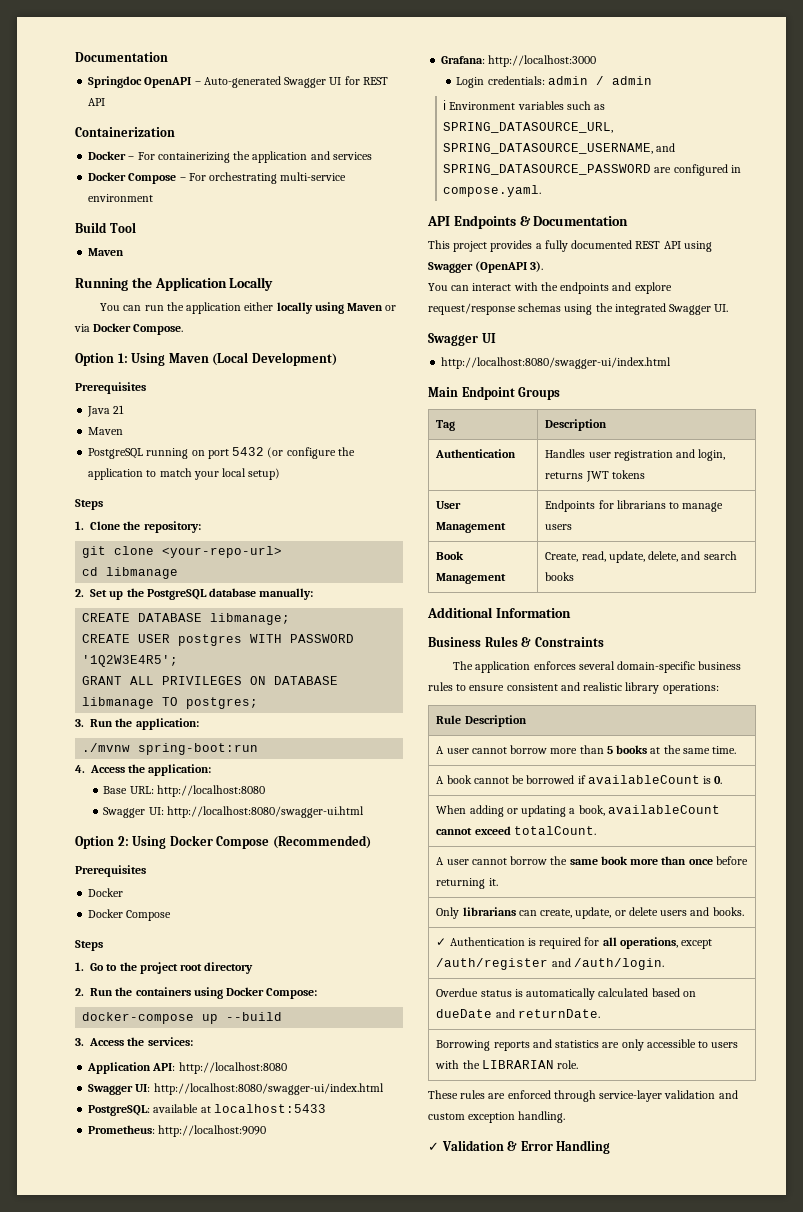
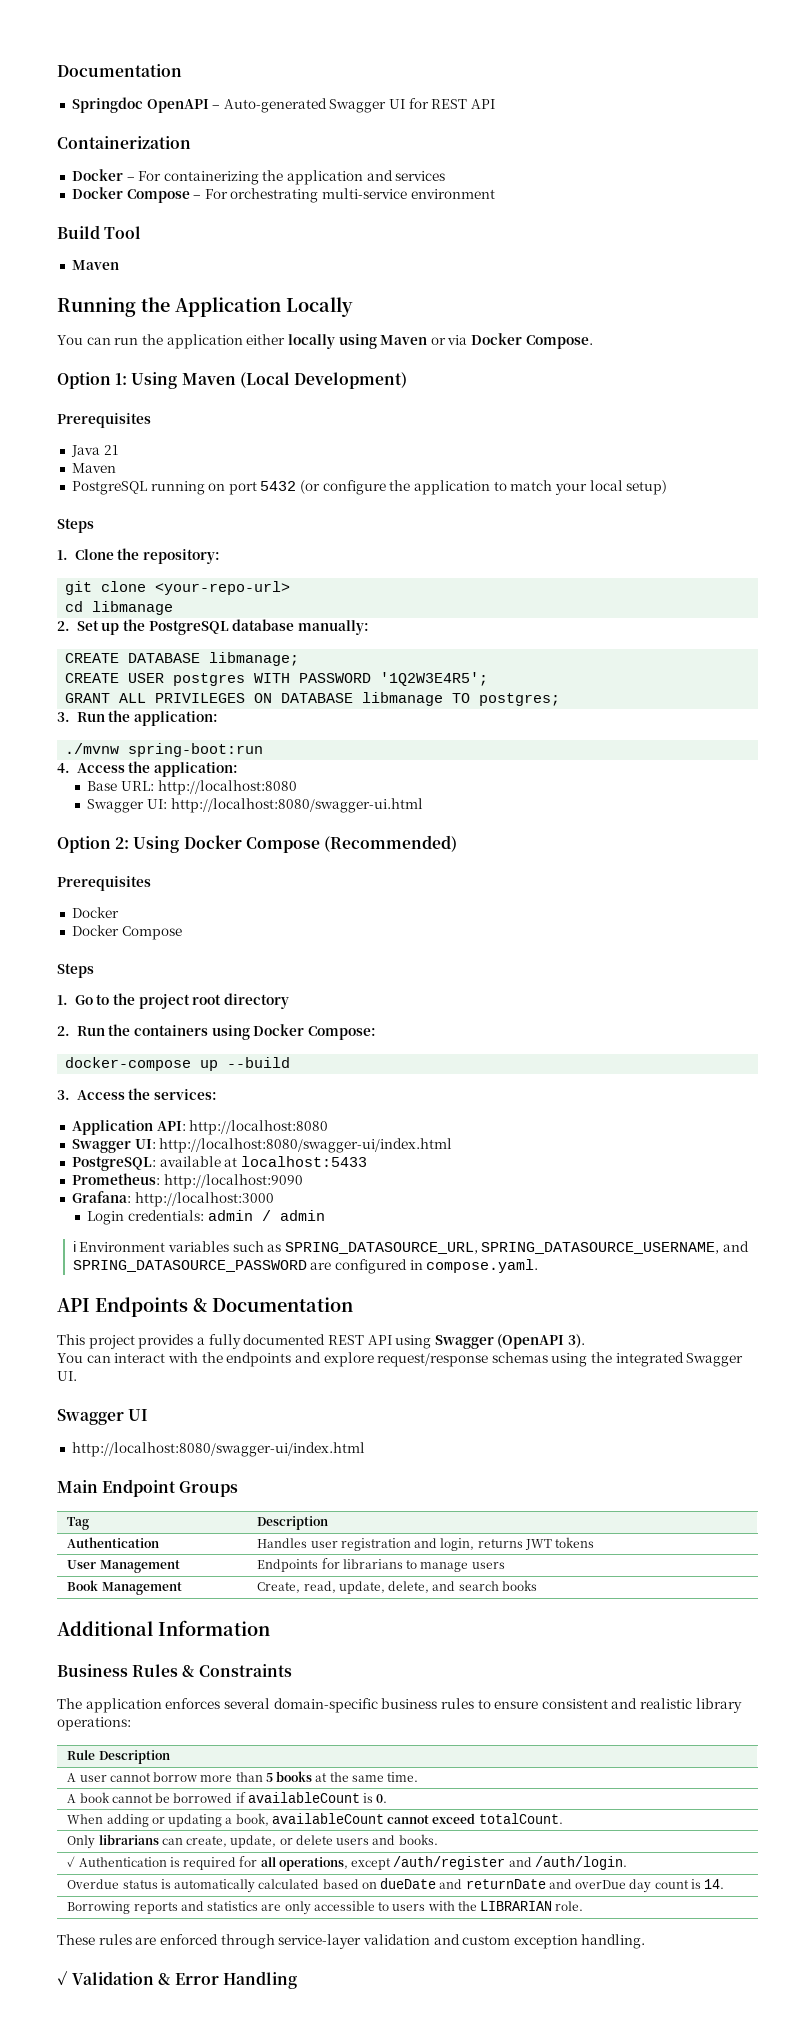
[436,856,748,865] [436,878,498,889] // A user cannot borrow the same book more than once before returning it. -> (563, 1818) none
[517,1009,600,1018] returnDate. -> [465,1879,724,1893] returnDate and overDue day count is 14.

